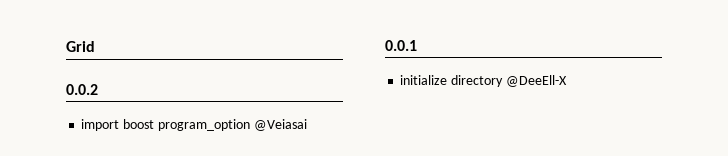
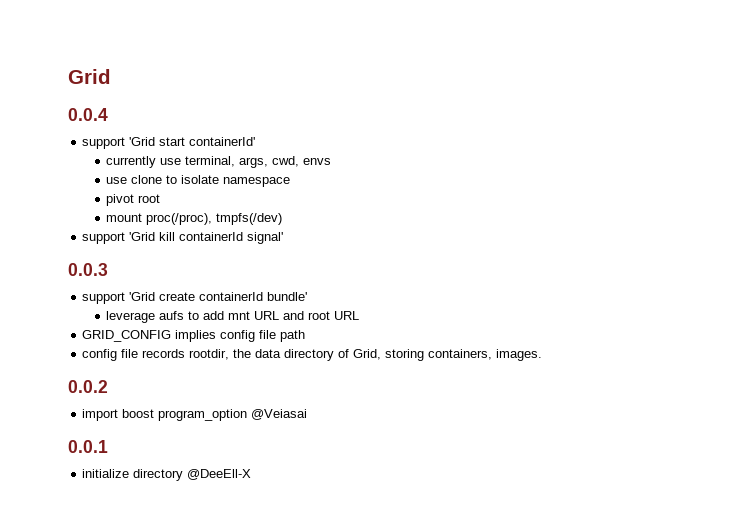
(95, 46) none -> [68,108,108,121] [82,137,256,149] [106,156,332,168] [106,175,291,187] [106,194,161,206] [106,213,283,225] [82,232,284,244] [68,263,108,276] [82,292,308,304] [106,311,360,323] [82,330,306,342] [82,349,543,361] // 0.0.4 // support 'Grid start containerId' // currently use terminal, args, cwd, envs // use clone to isolate namespace // pivot root // mount proc(/proc), tmpfs(/dev) // support 'Grid kill containerId signal' // 0.0.3 // support 'Grid create containerId bundle' // leverage aufs to add mnt URL and root URL // GRID_CONFIG implies config file path // config file records rootdir, the data directory of Grid, storing containers, images.

